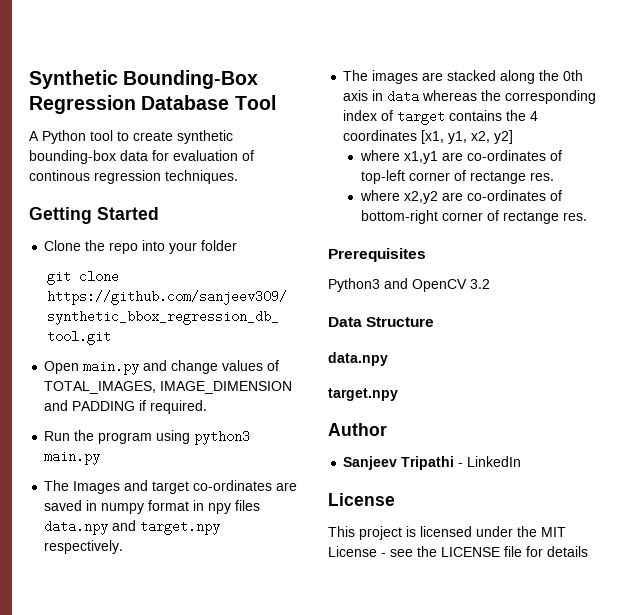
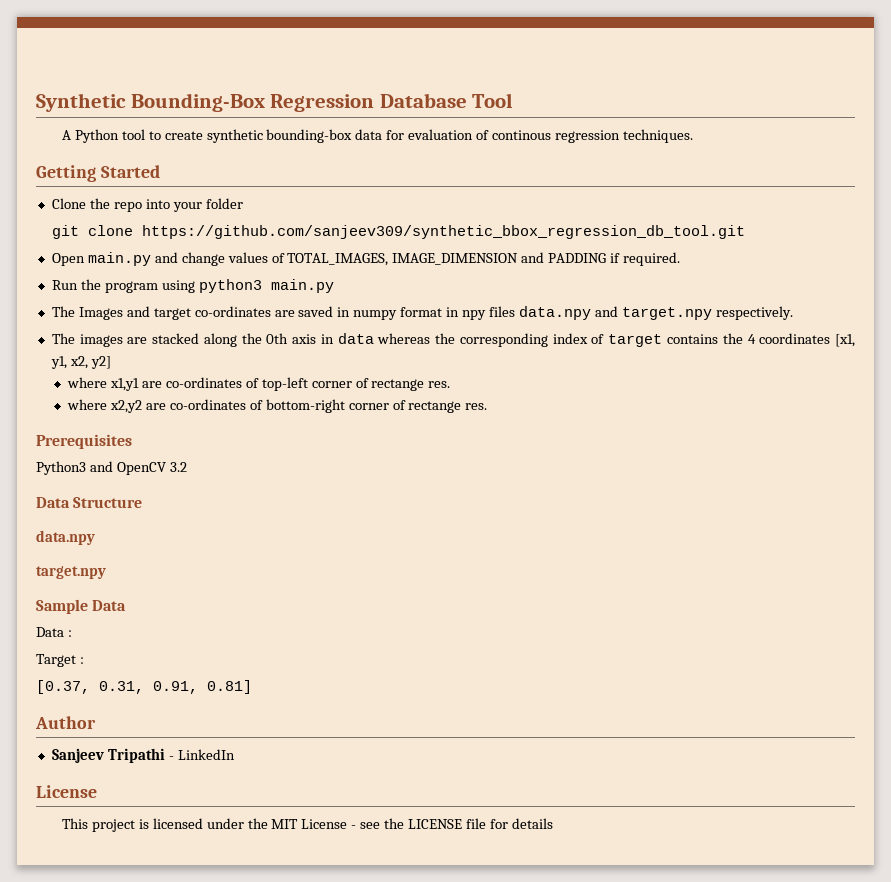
(398, 394) none -> [36,599,127,614] [36,627,72,637] [36,654,84,667] [36,680,252,694] // Sample Data // Data : // Target : // [0.37, 0.31, 0.91, 0.81]

